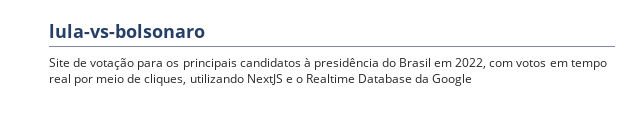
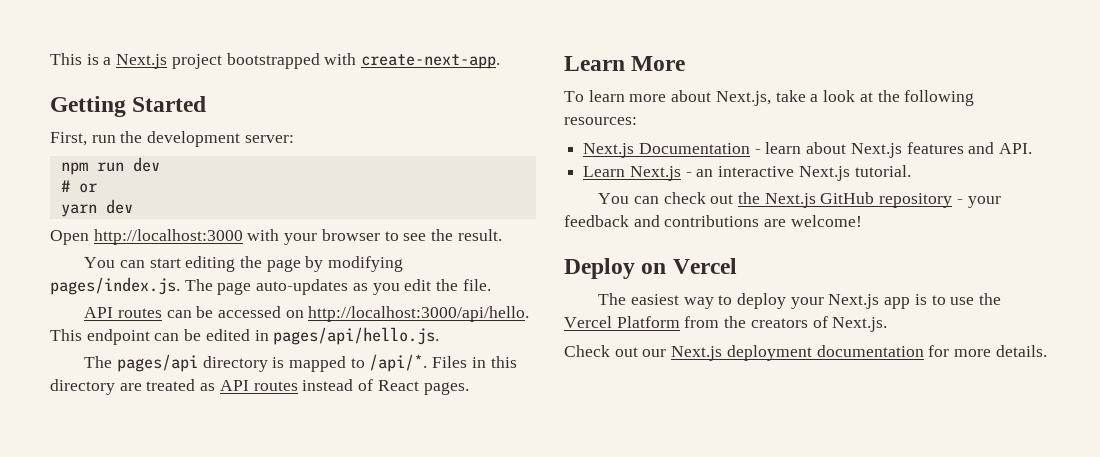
[49,24,205,38] [49,58,607,70] [49,74,473,86] lula-vs-bolsonaro // Site de votação para os principais candidatos à presidência do Brasil em 2022, com votos em tempo real por meio de cliques, utilizando NextJS e o Realtime Database da Google -> [50,53,501,69] [50,96,207,117] [50,131,294,147] [60,157,160,175] [60,180,97,193] [60,199,133,217] [50,229,502,245] [84,256,404,272] [50,277,491,295] [84,306,530,322] [50,327,440,345] [84,354,517,372] [50,379,469,395] [564,56,686,71] [564,90,975,106] [564,117,637,125] [583,142,1033,158] [583,165,911,181] [598,192,1001,208] [564,215,862,227] [564,258,737,279] [598,293,1002,309] [564,316,888,332] [564,345,1047,361] This is a Next.js project bootstrapped with create-next-app. // Getting Started // First, run the development server: // npm run dev // # or // yarn dev // Open http://localhost:3000 with your browser to see the result. // You can start editing the page by modifying pages/index.js. The page auto-updates as you edit the file. // API routes can be accessed on http://localhost:3000/api/hello. This endpoint can be edited in pages/api/hello.js. // The pages/api directory is mapped to /api/*. Files in this directory are treated as API routes instead of React pages. // Learn More // To learn more about Next.js, take a look at the following resources: // Next.js Documentation - learn about Next.js features and API. // Learn Next.js - an interactive Next.js tutorial. // You can check out the Next.js GitHub repository - your feedback and contributions are welcome! // Deploy on Vercel // The easiest way to deploy your Next.js app is to use the Vercel Platform from the creators of Next.js. // Check out our Next.js deployment documentation for more details.

